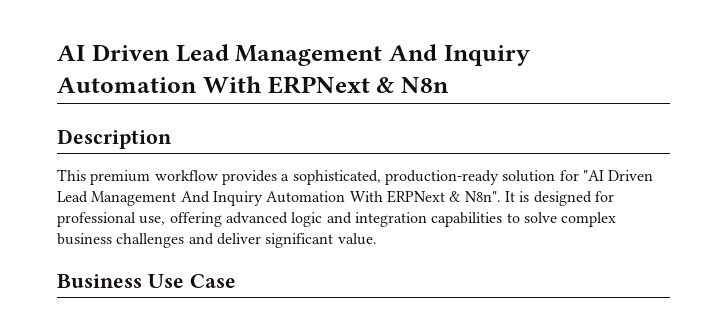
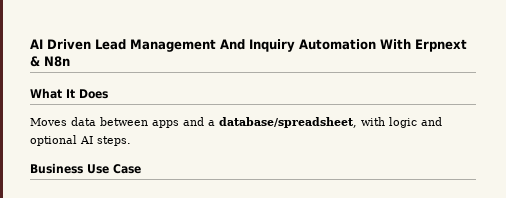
[267,76,370,94] ERPNext -> [415,39,467,52] Erpnext
[57,129,172,149] [57,169,654,185] [57,190,614,206] [57,212,617,227] [57,233,377,248] Description // This premium workflow provides a sophisticated, production-ready solution for "AI Driven Lead Management And Inquiry Automation With ERPNext & N8n". It is designed for professional use, offering advanced logic and integration capabilities to solve complex business challenges and deliver significant value. -> [30,88,108,99] [30,117,442,128] [30,135,131,146] What It Does // Moves data between apps and a database/spreadsheet, with logic and optional AI steps.

